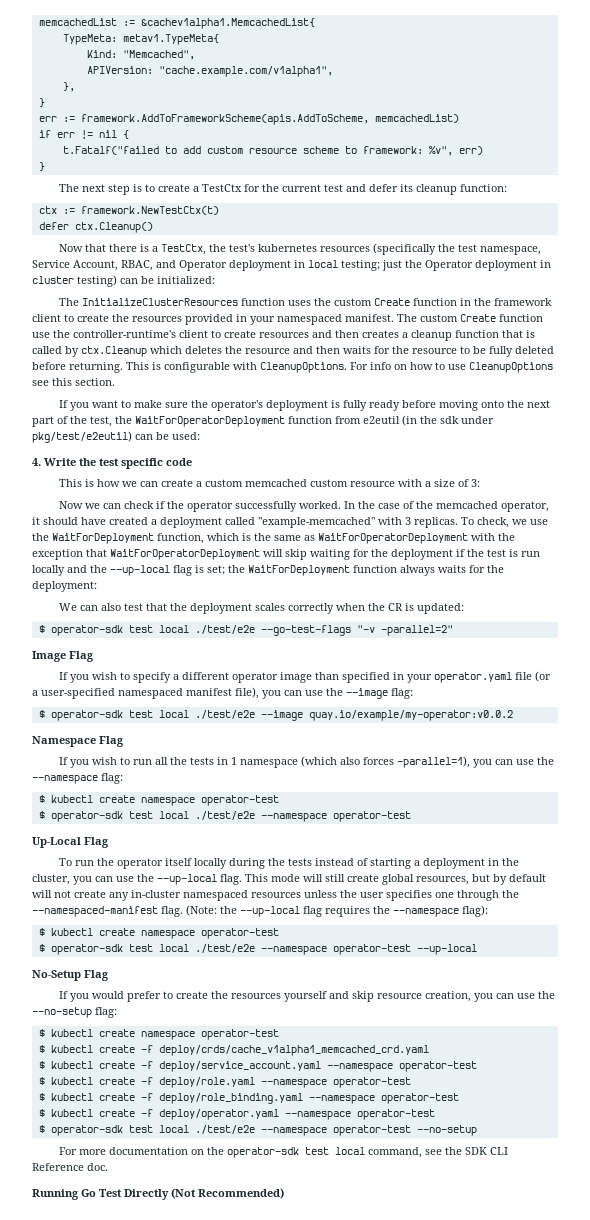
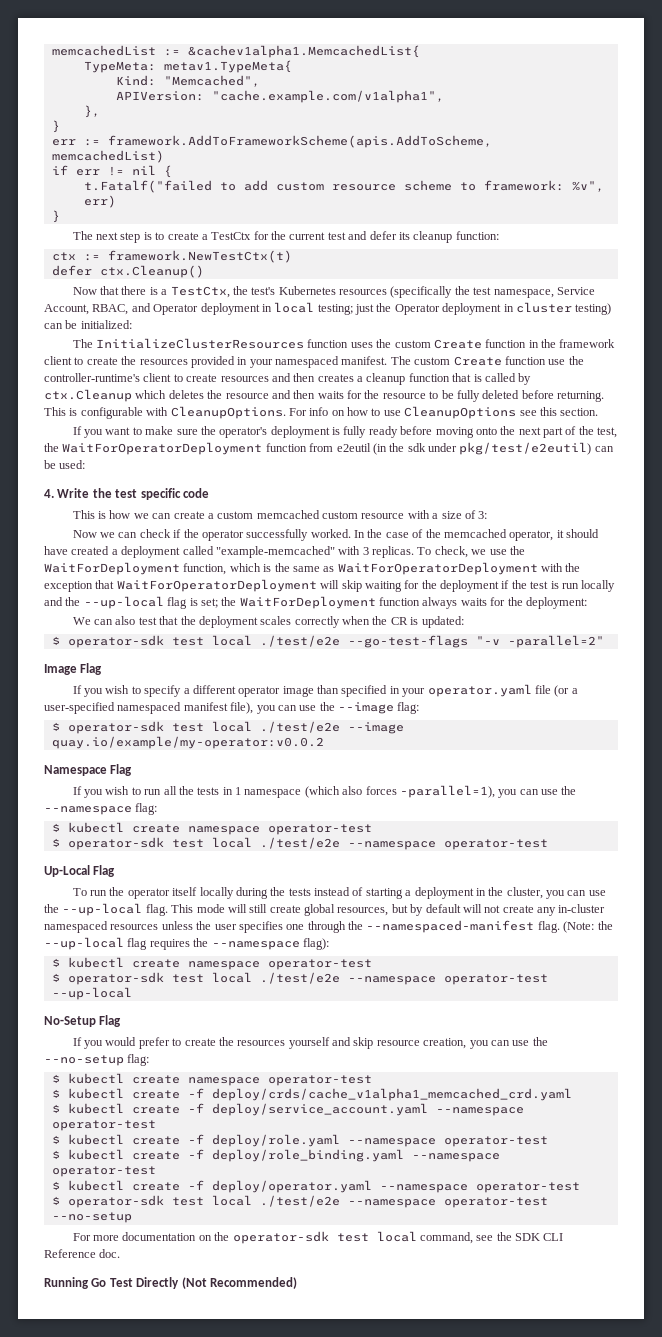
[257,244,317,252] kubernetes -> [278,286,336,295] Kubernetes

